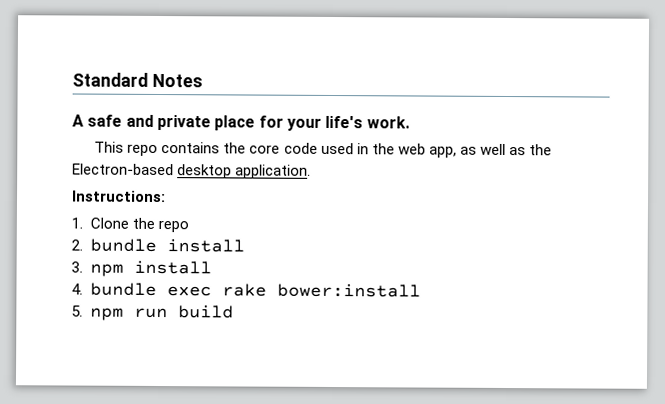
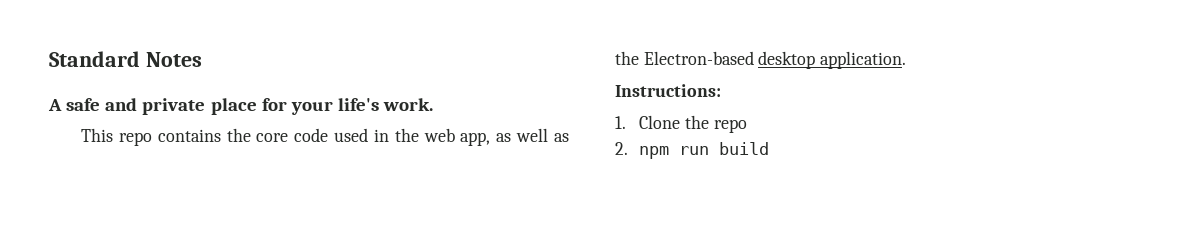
[89,238,245,253] [71,260,212,277] [71,282,421,298] [71,305,83,317] bundle install // 3. npm install // 4. bundle exec rake bower:install // 5. -> (628, 148) none

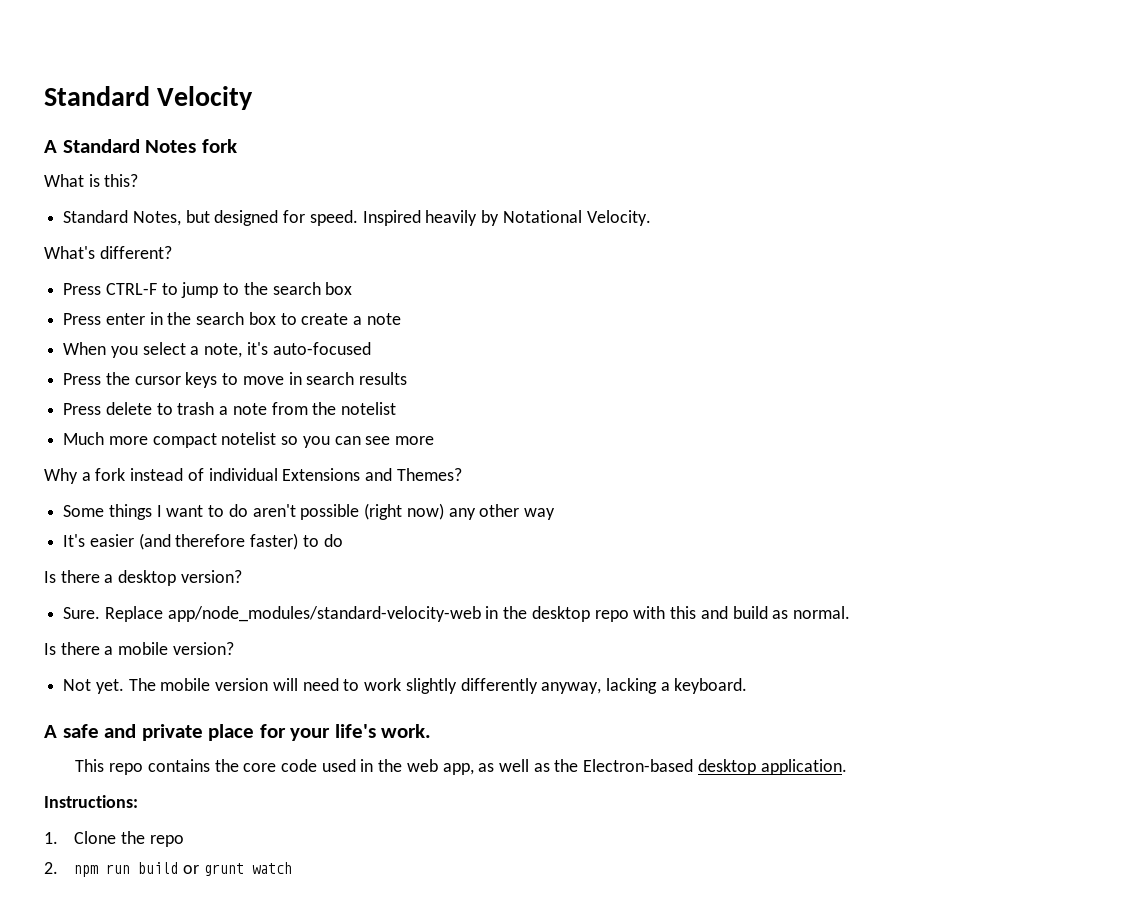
[49,51,202,67] Standard Notes -> [44,86,254,110] [44,139,237,153] [44,174,139,187] [63,210,651,226] [44,246,172,259] [63,282,353,298] [63,312,401,325] [63,342,371,358] [63,372,408,388] [63,402,397,415] [63,432,435,448] [44,468,462,484] [63,503,555,520] [63,533,343,550] [44,570,242,586] [63,606,850,622] [44,642,234,655] [63,678,748,694] Standard Velocity // A Standard Notes fork // What is this? // Standard Notes, but designed for speed. Inspired heavily by Notational Velocity. // What's different? // Press CTRL-F to jump to the search box // Press enter in the search box to create a note // When you select a note, it's auto-focused // Press the cursor keys to move in search results // Press delete to trash a note from the notelist // Much more compact notelist so you can see more // Why a fork instead of individual Extensions and Themes? // Some things I want to do aren't possible (right now) any other way // It's easier (and therefore faster) to do // Is there a desktop version? // Sure. Replace app/node_modules/standard-velocity-web in the desktop repo with this and build as normal. // Is there a mobile version? // Not yet. The mobile version will need to work slightly differently anyway, lacking a keyboard.
(770, 148) none -> [182,862,292,876] or grunt watch

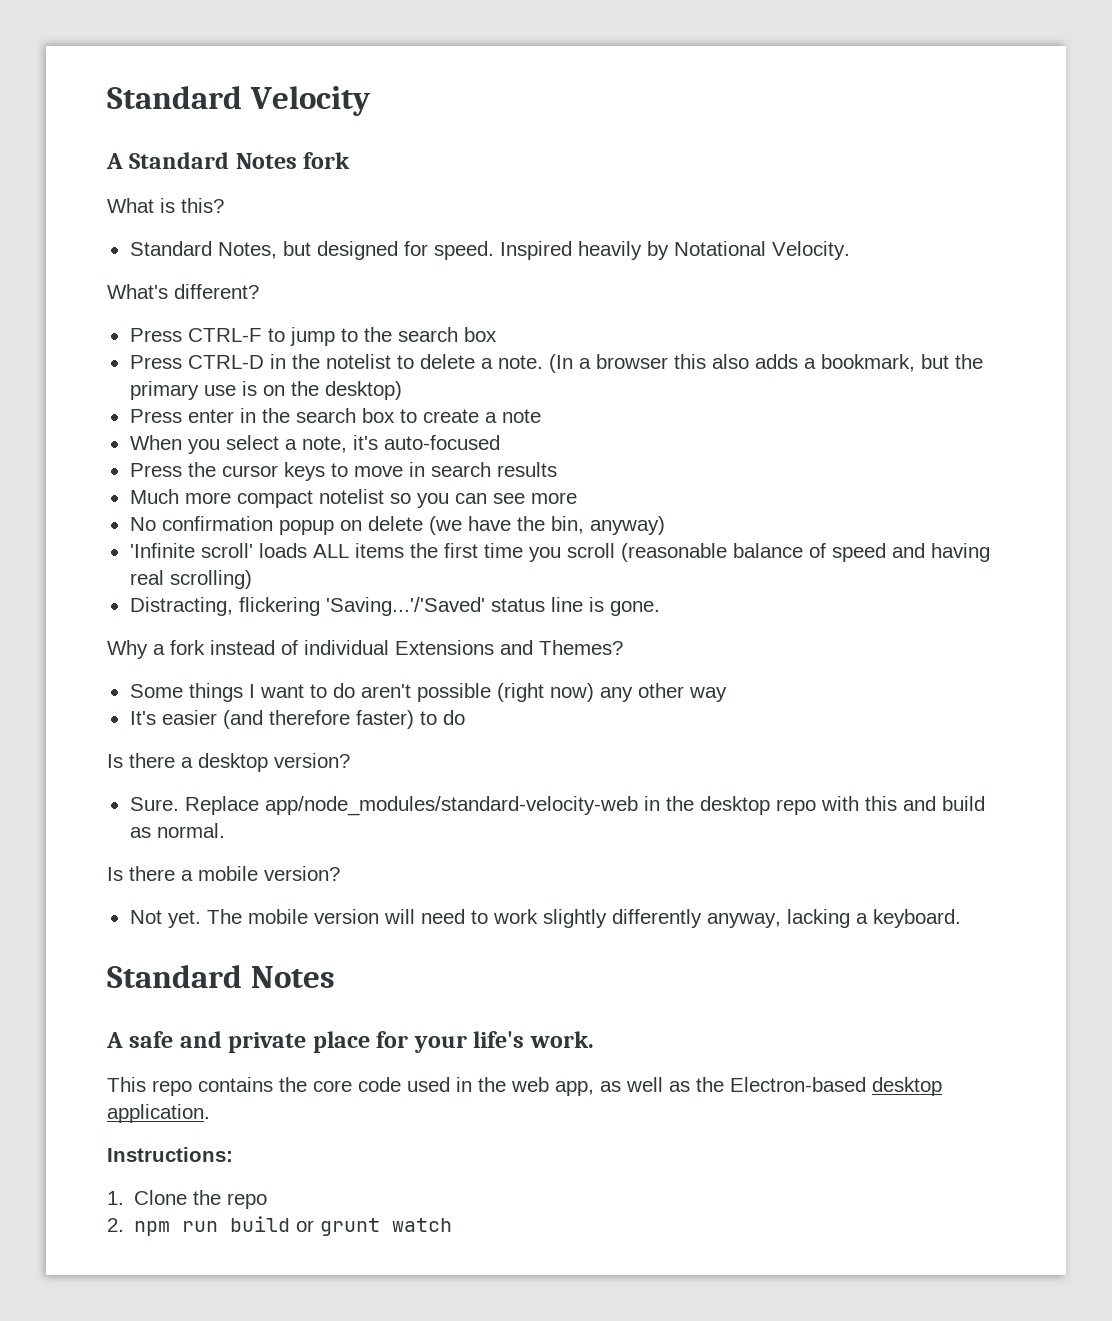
(353, 288) none -> [129,354,983,373] [129,381,402,400] // Press CTRL-D in the notelist to delete a note. (In a browser this also adds a bookmark, but the primary use is on the desktop)
[63,402,397,415] // Press delete to trash a note from the notelist -> (557, 469) none
(435, 440) none -> [129,516,665,535] [129,543,990,562] [129,570,252,589] [129,597,660,616] // No confirmation popup on delete (we have the bin, anyway) // 'Infinite scroll' loads ALL items the first time you scroll (reasonable balance of speed and having real scrolling) // Distracting, flickering 'Saving...'/'Saved' status line is gone.
(748, 686) none -> [107,965,335,988] // Standard Notes

